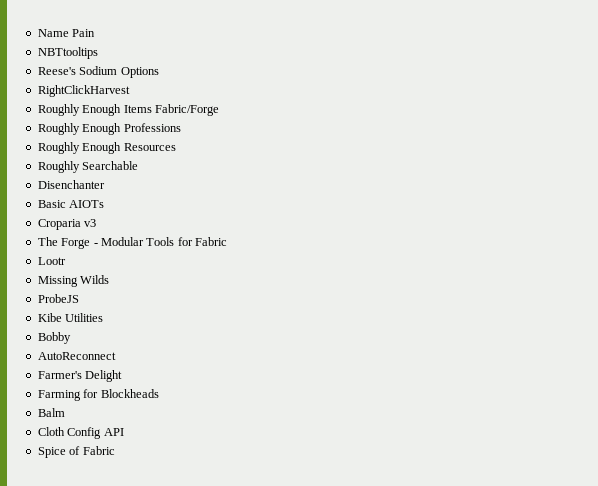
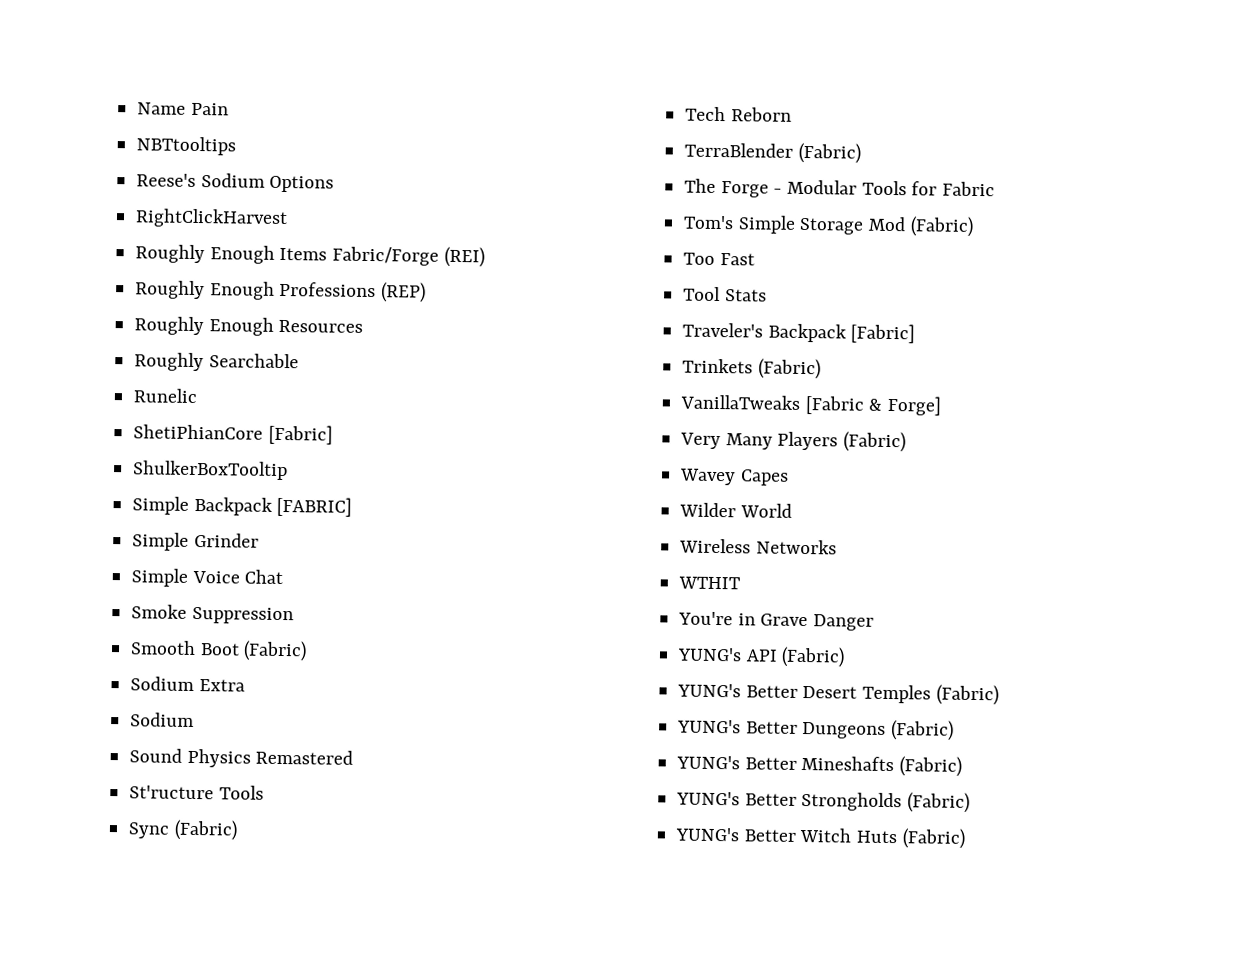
(219, 110) none -> [443,246,485,268] (REI)
(181, 127) none -> [381,282,427,303] (REP)
[37,180,105,189] [37,200,105,208] [37,219,97,230] Disenchanter // Basic AIOTs // Croparia v3 -> [133,388,199,404] [133,424,333,445] [132,460,289,481] [132,496,353,517] [132,532,259,551] [131,568,284,587] [131,604,294,625] [130,640,308,662] [130,676,245,692] [130,712,195,727] [129,748,354,768] [129,785,264,800] [128,819,238,841] [685,106,792,122] [684,142,861,164] Runelic // ShetiPhianCore [Fabric] // ShulkerBoxTooltip // Simple Backpack [FABRIC] // Simple Grinder // Simple Voice Chat // Smoke Suppression // Smooth Boot (Fabric) // Sodium Extra // Sodium // Sound Physics Remastered // St'ructure Tools // Sync (Fabric) // Tech Reborn // TerraBlender (Fabric)
[37,257,66,265] [37,275,110,287] [37,294,79,303] [37,313,104,322] [37,332,71,344] [37,352,116,360] [37,370,123,382] [37,389,159,401] [37,408,65,417] [37,427,124,439] [37,446,115,458] Lootr // Missing Wilds // ProbeJS // Kibe Utilities // Bobby // AutoReconnect // Farmer's Delight // Farming for Blockheads // Balm // Cloth Config API // Spice of Fabric -> [683,215,974,237] [683,252,755,266] [683,286,767,302] [682,322,916,344] [682,358,821,380] [680,394,942,416] [680,431,907,453] [679,468,789,486] [679,502,792,518] [679,538,837,555] [678,576,741,590] [678,611,875,631] [677,646,846,668] [677,683,999,706] [677,719,955,741] [676,755,963,777] [676,791,971,813] [675,827,966,849] Tom's Simple Storage Mod (Fabric) // Too Fast // Tool Stats // Traveler's Backpack [Fabric] // Trinkets (Fabric) // VanillaTweaks [Fabric & Forge] // Very Many Players (Fabric) // Wavey Capes // Wilder World // Wireless Networks // WTHIT // You're in Grave Danger // YUNG's API (Fabric) // YUNG's Better Desert Temples (Fabric) // YUNG's Better Dungeons (Fabric) // YUNG's Better Mineshafts (Fabric) // YUNG's Better Strongholds (Fabric) // YUNG's Better Witch Huts (Fabric)

